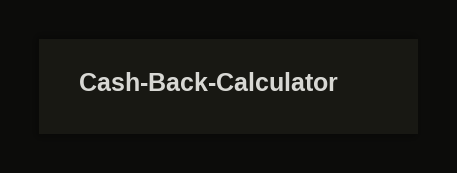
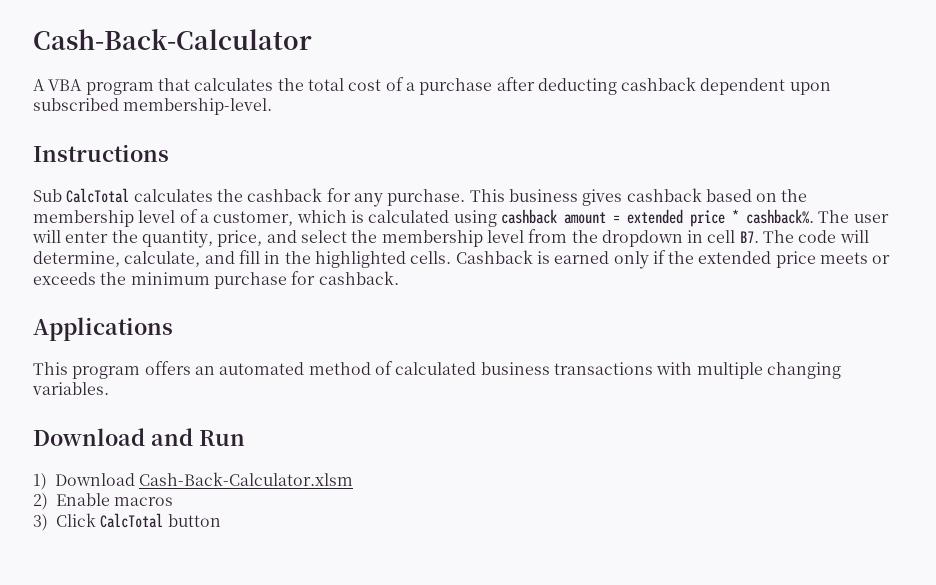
(338, 81) none -> [33,77,831,95] [33,98,273,115] [33,144,169,162] [33,188,808,207] [33,209,889,227] [32,229,869,248] [33,250,891,269] [33,271,399,289] [33,317,173,341] [33,361,841,379] [32,382,109,395] [33,428,245,446] [33,472,354,490] [33,493,174,510] [33,513,221,531] // A VBA program that calculates the total cost of a purchase after deducting cashback dependent upon subscribed membership-level. // Instructions // Sub CalcTotal calculates the cashback for any purchase. This business gives cashback based on the membership level of a customer, which is calculated using cashback amount = extended price * cashback%. The user will enter the quantity, price, and select the membership level from the dropdown in cell B7. The code will determine, calculate, and fill in the highlighted cells. Cashback is earned only if the extended price meets or exceeds the minimum purchase for cashback. // Applications // This program offers an automated method of calculated business transactions with multiple changing variables. // Download and Run // 1) Download Cash-Back-Calculator.xlsm // 2) Enable macros // 3) Click CalcTotal button

